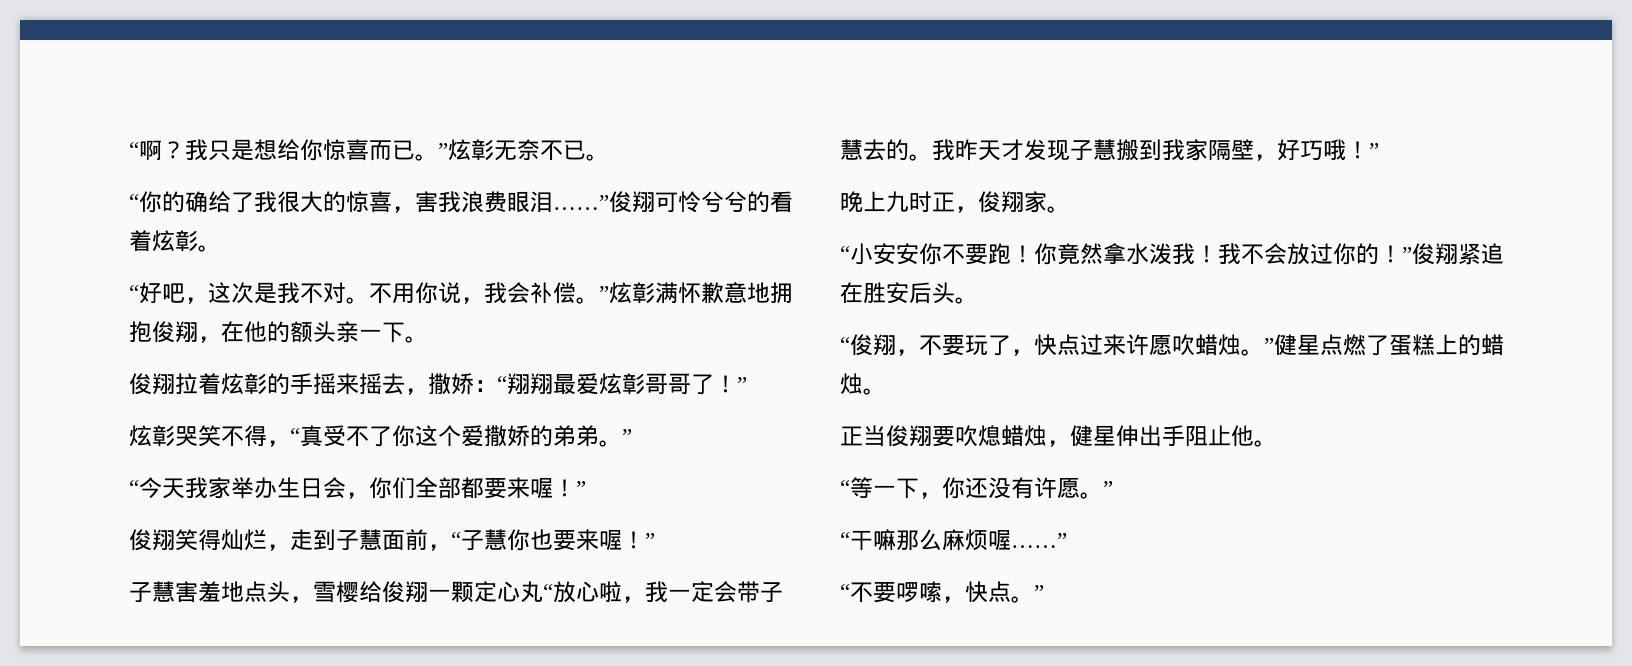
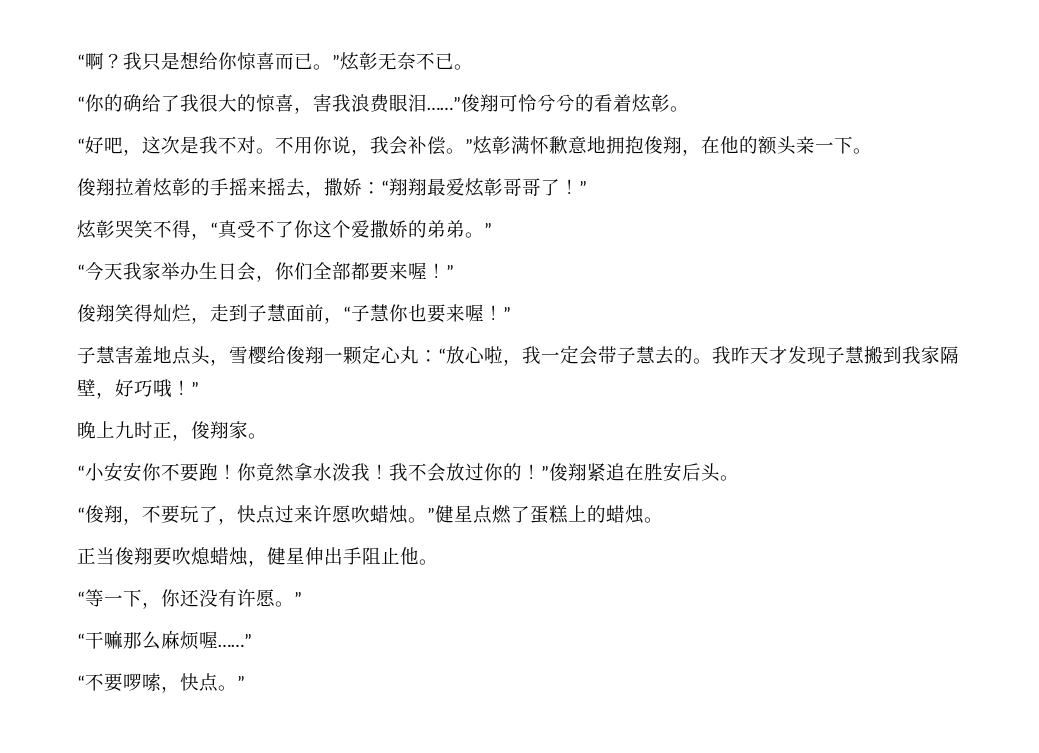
(543, 592) none -> [419,350,438,362] ：

